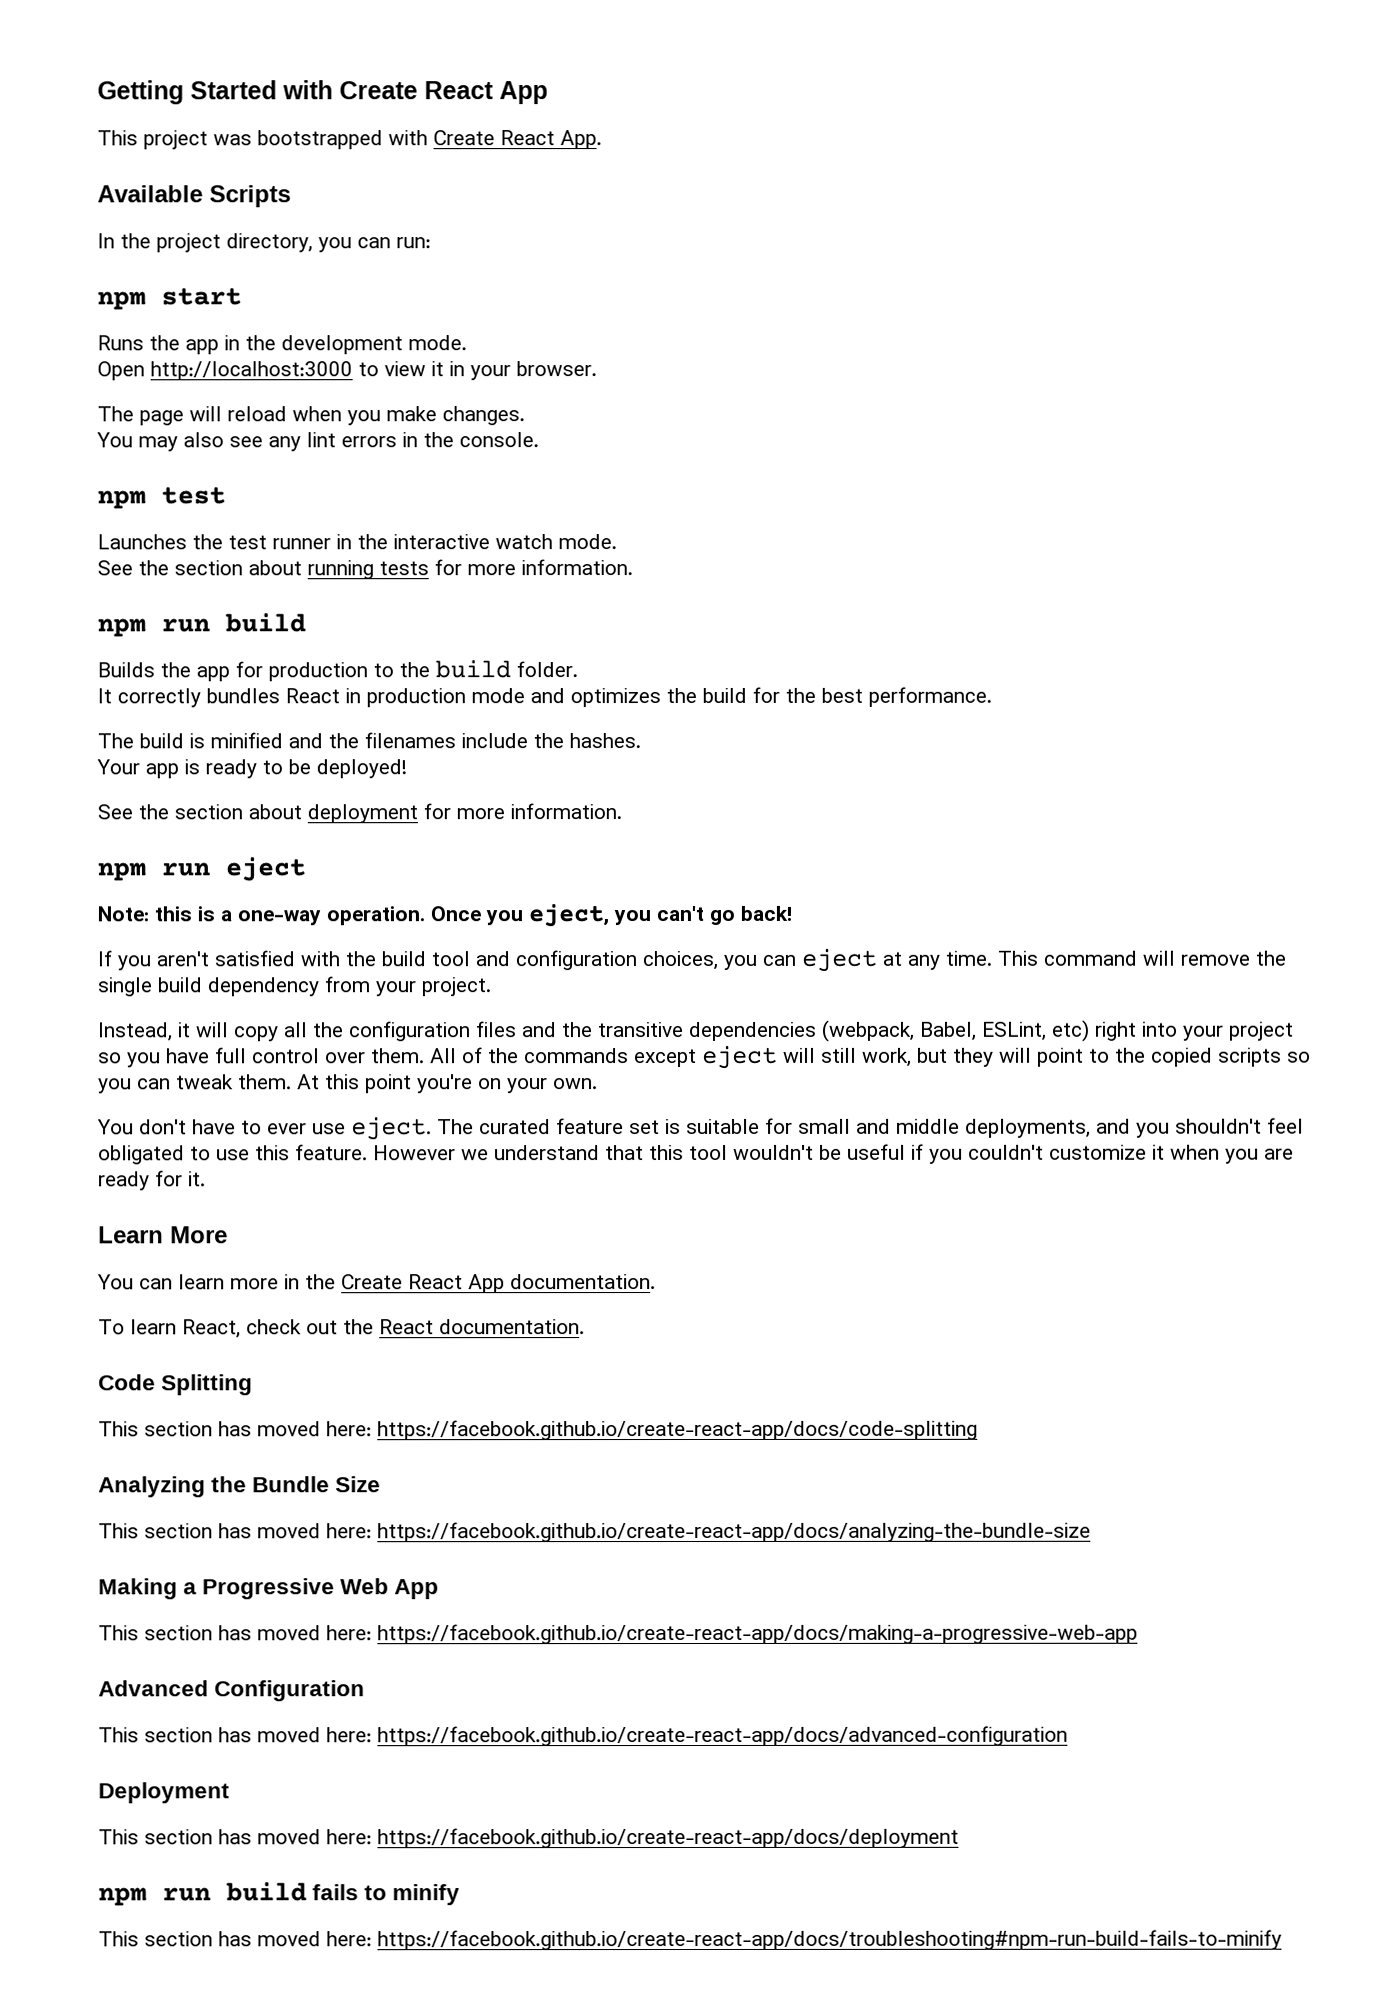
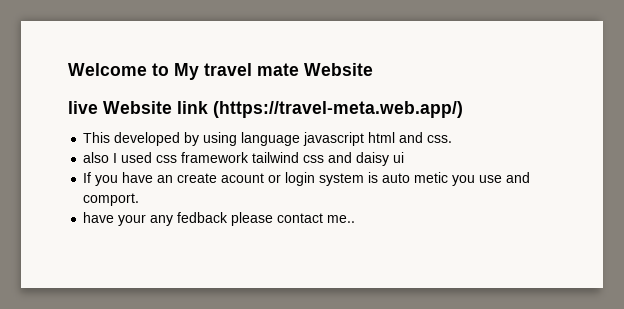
[97,80,548,105] [97,130,602,150] [97,185,291,208] [97,233,431,253] [97,288,242,311] [97,335,467,355] [97,361,597,381] [97,406,525,426] [96,432,539,452] [97,487,226,510] [97,534,617,550] [97,559,633,580] [97,613,306,638] [97,660,578,682] [97,686,992,708] [97,732,641,749] [96,759,407,779] [97,803,622,824] [97,857,306,882] [97,904,792,928] [97,948,1286,972] [97,976,491,997] [98,1019,1294,1042] [98,1045,1311,1069] [98,1074,598,1094] [97,1117,1304,1141] [98,1143,1294,1165] [98,1170,206,1191] [98,1226,228,1244] [97,1274,656,1294] [98,1319,585,1339] [98,1374,254,1396] [98,1419,978,1441] [98,1476,382,1498] [98,1521,1091,1543] [98,1578,440,1600] [98,1623,1138,1645] [98,1680,366,1702] [98,1725,1068,1747] [98,1782,230,1804] [98,1827,959,1849] [98,1882,461,1907] [98,1929,1282,1951] Getting Started with Create React App // This project was bootstrapped with Create React App. // Available Scripts // In the project directory, you can run: // npm start // Runs the app in the development mode. // Open http://localhost:3000 to view it in your browser. // The page will reload when you make changes. // You may also see any lint errors in the console. // npm test // Launches the test runner in the interactive watch mode. // See the section about running tests for more information. // npm run build // Builds the app for production to the build folder. // It correctly bundles React in production mode and optimizes the build for the best performance. // The build is minified and the filenames include the hashes. // Your app is ready to be deployed! // See the section about deployment for more information. // npm run eject // Note: this is a one-way operation. Once you eject, you can't go back! // If you aren't satisfied with the build tool and configuration choices, you can eject at any time. This command will remove the single build dependency from your project. // Instead, it will copy all the configuration files and the transitive dependencies (webpack, Babel, ESLint, etc) right into your project so you have full control over them. All of the commands except eject will still work, but they will point to the copied scripts so you can tweak them. At this point you're on your own. // You don't have to ever use eject. The curated feature set is suitable for small and middle deployments, and you shouldn't feel obligated to use this feature. However we understand that this tool wouldn't be useful if you couldn't customize it when you are ready for it. // Learn More // You can learn more in the Create React App documentation. // To learn React, check out the React documentation. // Code Splitting // This section has moved here: https://facebook.github.io/create-react-app/docs/code-splitting // Analyzing the Bundle Size // This section has moved here: https://facebook.github.io/create-react-app/docs/analyzing-the-bundle-size // Making a Progressive Web App // This section has moved here: https://facebook.github.io/create-react-app/docs/making-a-progressive-web-app // Advanced Configuration // This section has moved here: https://facebook.github.io/create-react-app/docs/advanced-configuration // Deployment // This section has moved here: https://facebook.github.io/create-react-app/docs/deployment // npm run build fails to minify // This section has moved here: https://facebook.github.io/create-react-app/docs/troubleshooting#npm-run-build-fails-to-minify -> [68,63,373,80] [68,101,463,118] [83,132,453,146] [83,152,405,166] [83,172,531,186] [83,193,140,206] [83,212,356,226] Welcome to My travel mate Website // live Website link (https://travel-meta.web.app/) // This developed by using language javascript html and css. // also I used css framework tailwind css and daisy ui // If you have an create acount or login system is auto metic you use and comport. // have your any fedback please contact me..

